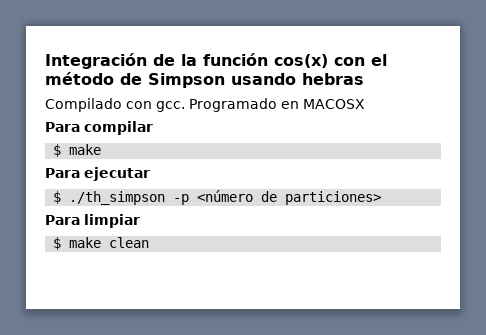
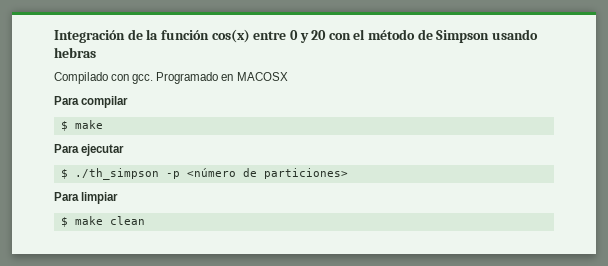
(328, 61) none -> [253,30,327,43] entre 0 y 20

